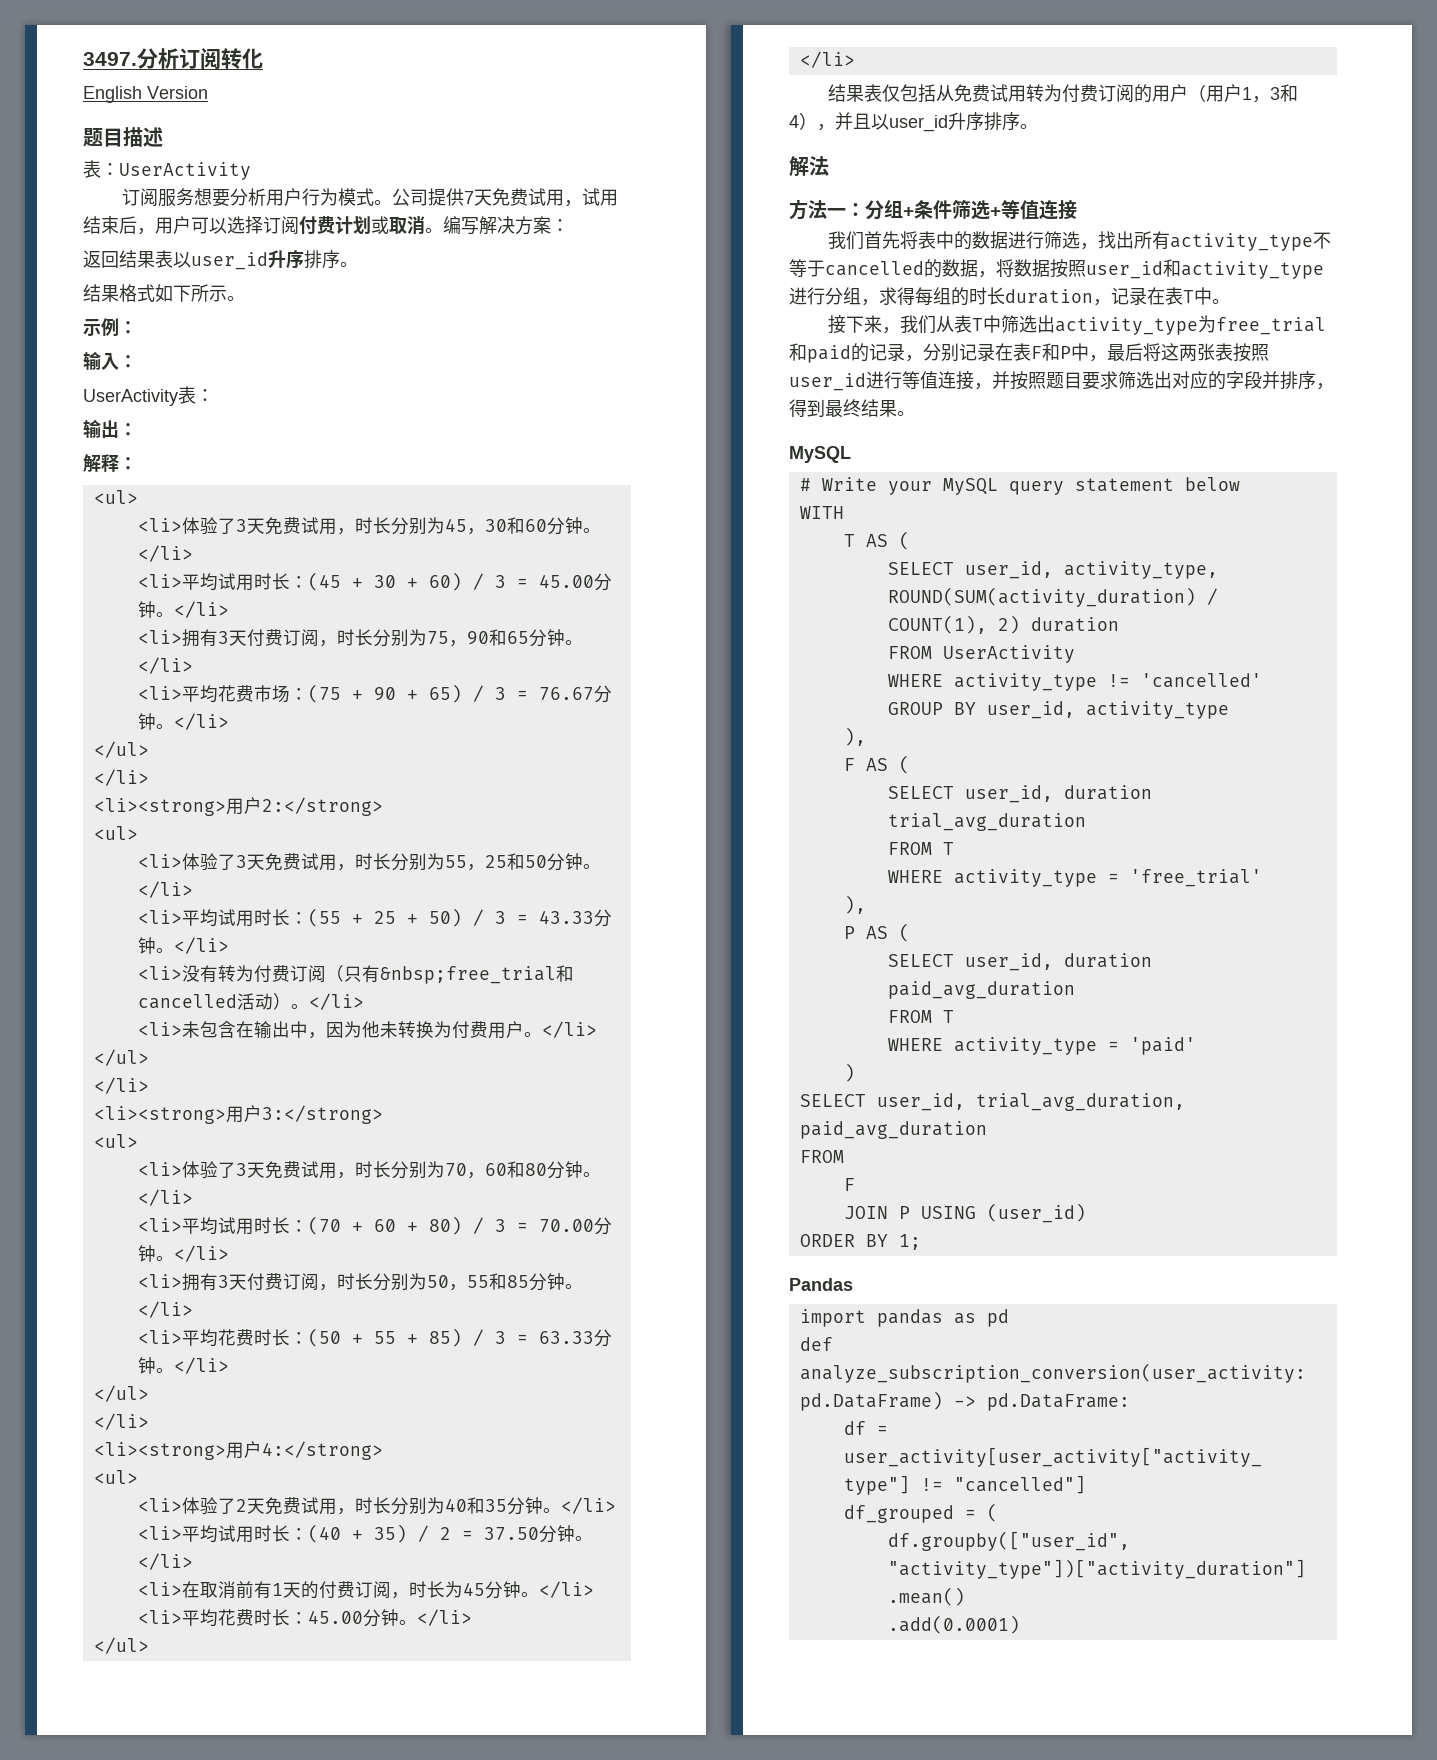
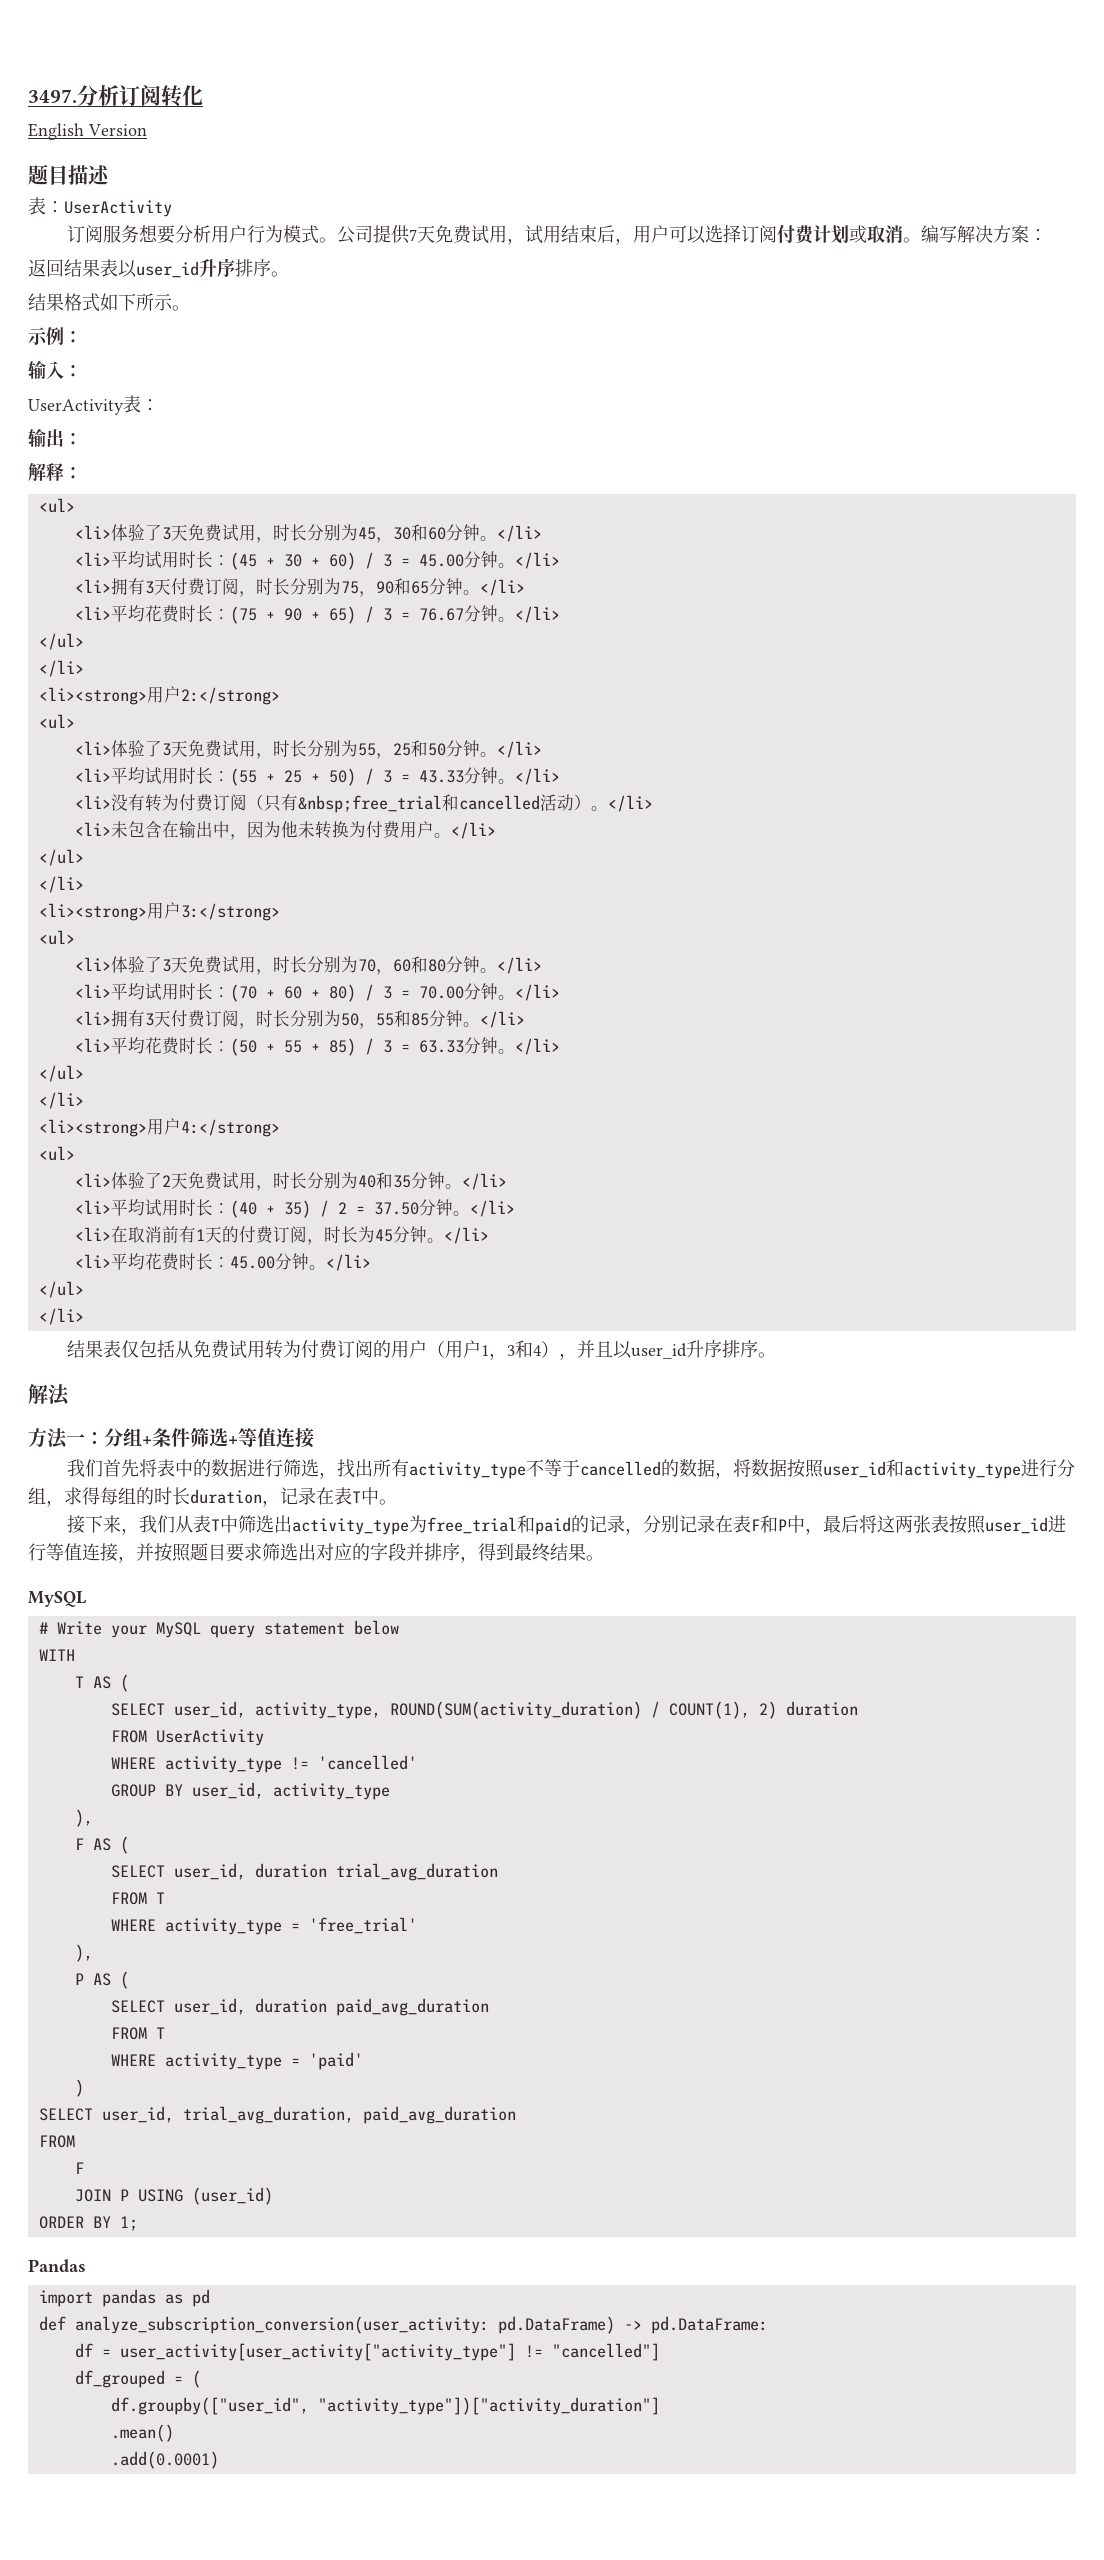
[253,685,290,703] 市场 -> [178,605,213,622] 时长

